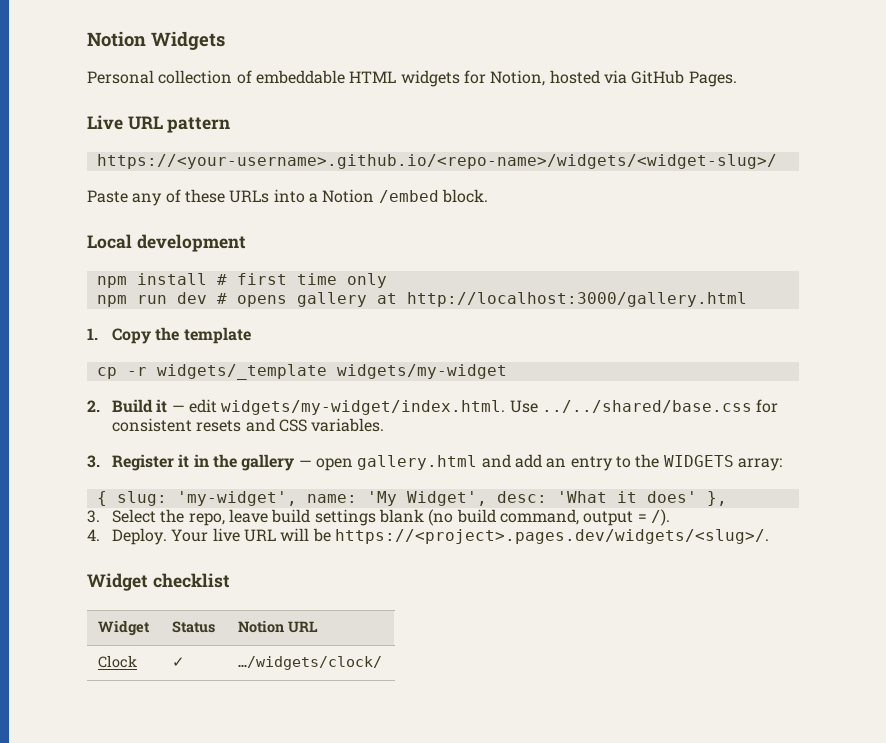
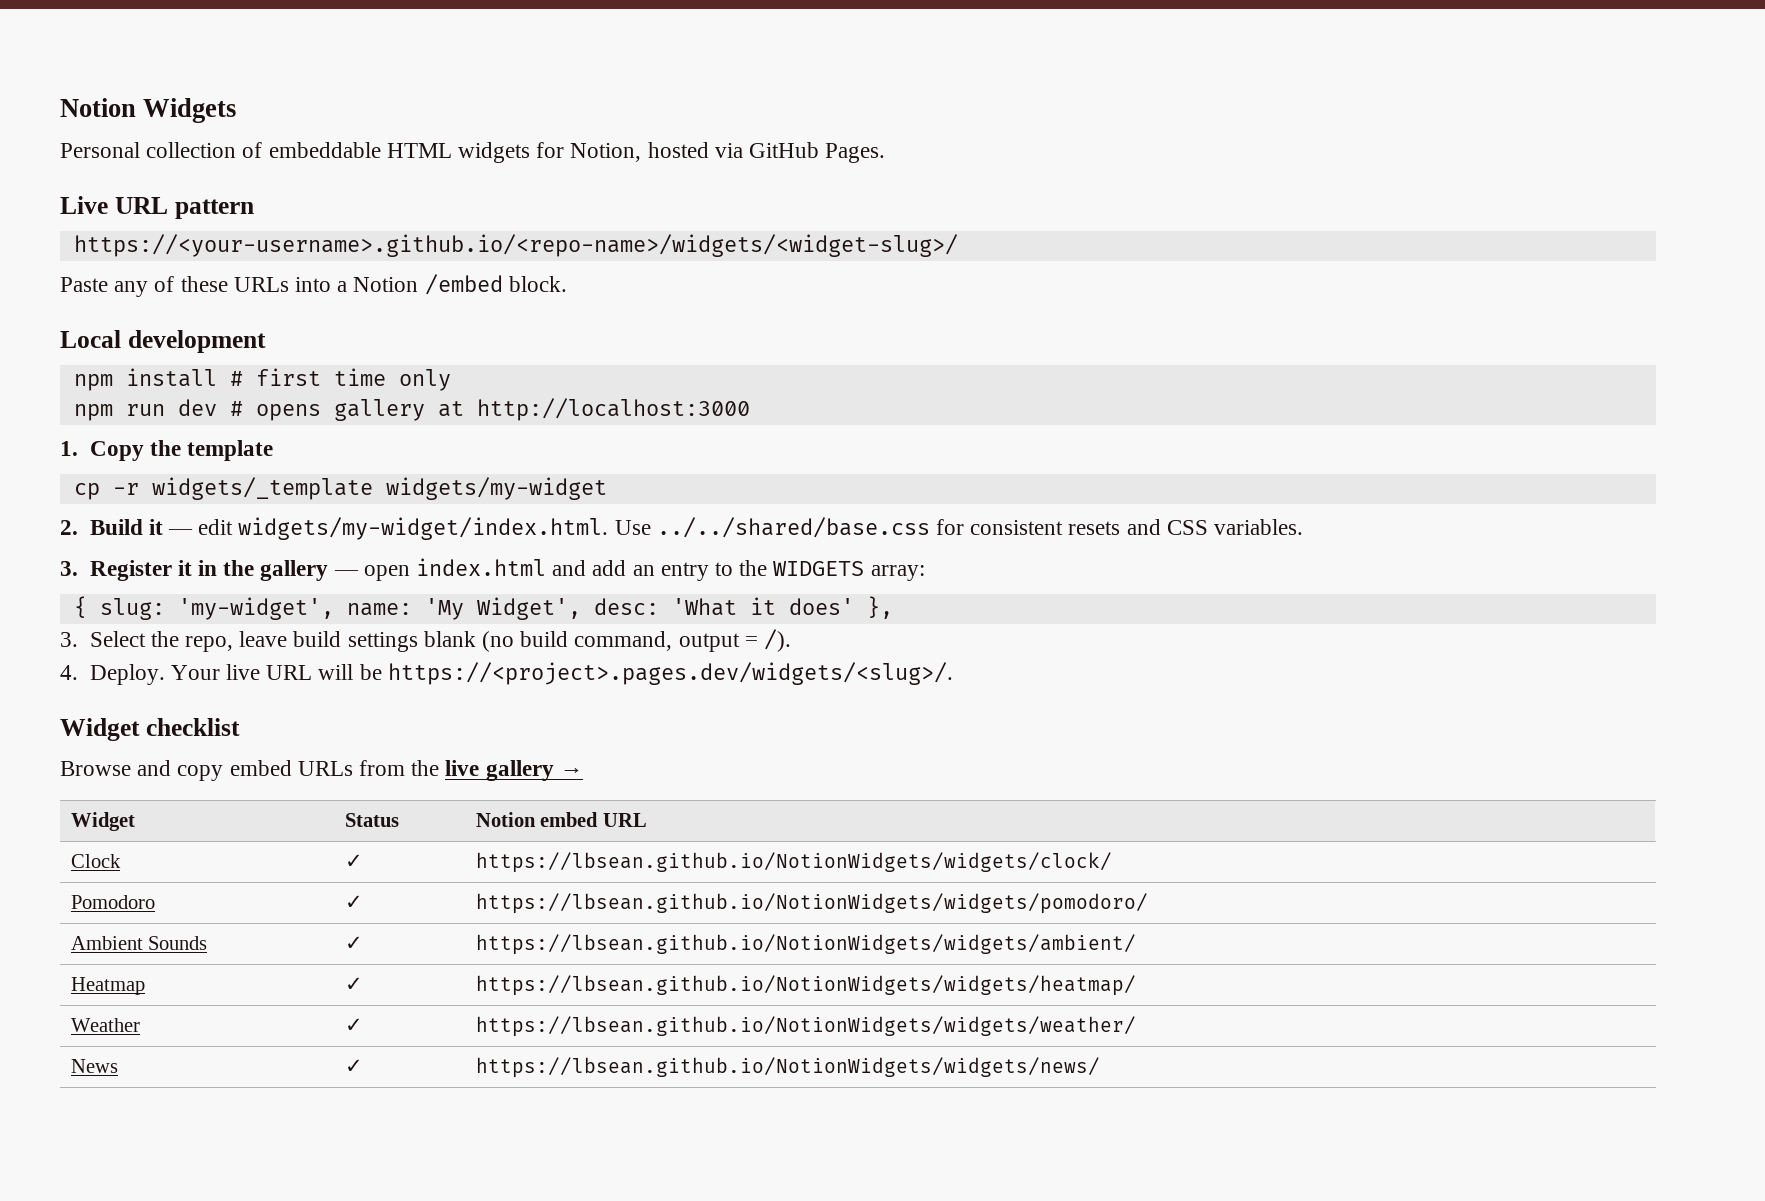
[406,292,747,307] http://localhost:3000/gallery.html -> [476,398,750,421] http://localhost:3000
[357,455,478,470] gallery.html -> [415,558,546,576] index.html
(230, 580) none -> [60,760,583,781] // Browse and copy embed URLs from the live gallery →
(285, 626) none -> [540,812,599,827] embed
[238,656,383,670] …/widgets/clock/ -> [475,852,1112,873] [70,895,155,909] [344,895,363,909] [475,893,1148,914] [70,936,208,950] [344,936,363,950] [475,934,1136,955] [70,977,145,995] [344,977,363,991] [475,975,1136,996] [70,1018,140,1032] [344,1018,363,1032] [475,1016,1136,1037] [70,1059,118,1073] [344,1059,363,1073] [475,1057,1100,1078] https://lbsean.github.io/NotionWidgets/widgets/clock/ // Pomodoro | ✓ | https://lbsean.github.io/NotionWidgets/widgets/pomodoro/ // Ambient Sounds | ✓ | https://lbsean.github.io/NotionWidgets/widgets/ambient/ // Heatmap | ✓ | https://lbsean.github.io/NotionWidgets/widgets/heatmap/ // Weather | ✓ | https://lbsean.github.io/NotionWidgets/widgets/weather/ // News | ✓ | https://lbsean.github.io/NotionWidgets/widgets/news/

